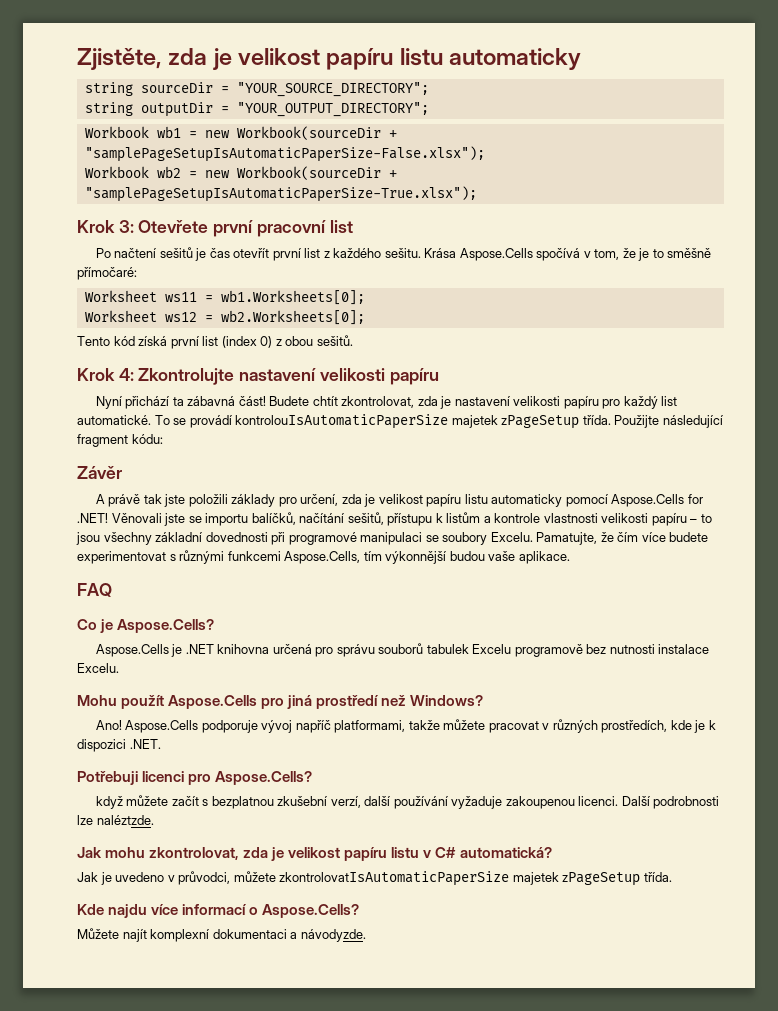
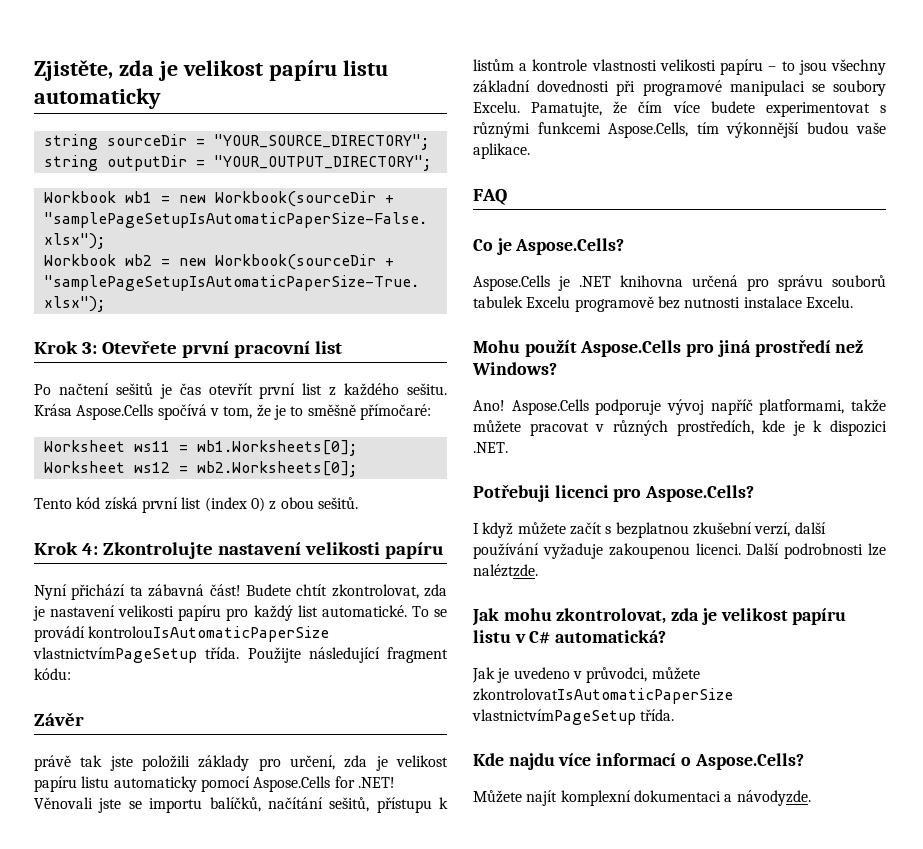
[451,415,580,429] majetek zPageSetup -> [33,647,197,663] vlastnictvímPageSetup
[95,494,105,504] A -> (84, 719) none
(313, 778) none -> [473,523,479,534] I
[512,872,641,886] majetek zPageSetup -> [472,709,636,725] vlastnictvímPageSetup

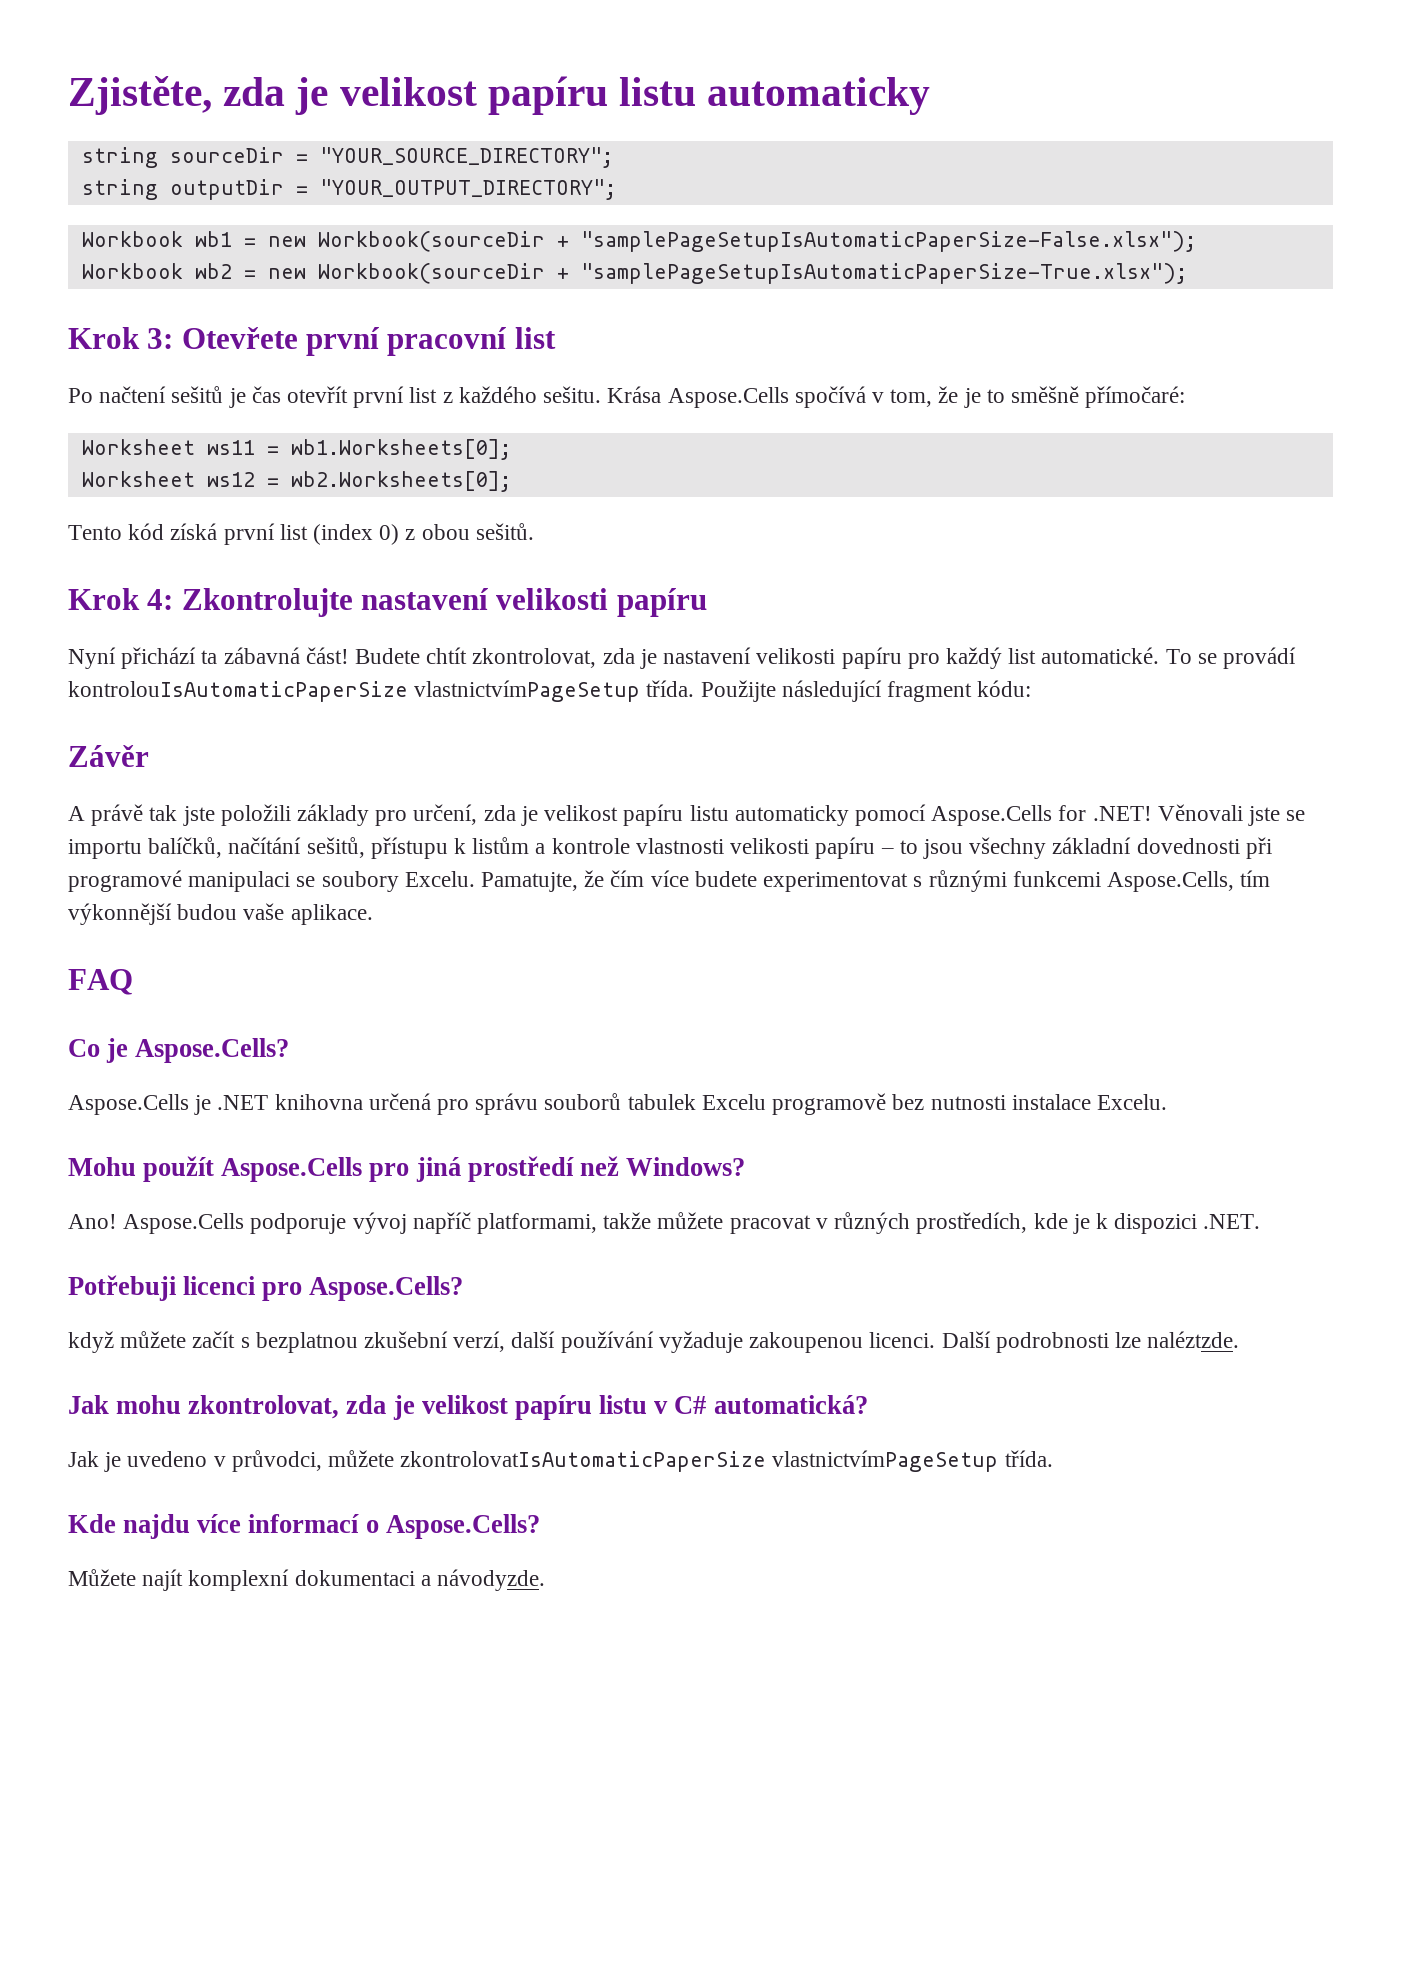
(84, 719) none -> [68,806,85,821] A
[473,523,479,534] I -> (464, 1288) none

